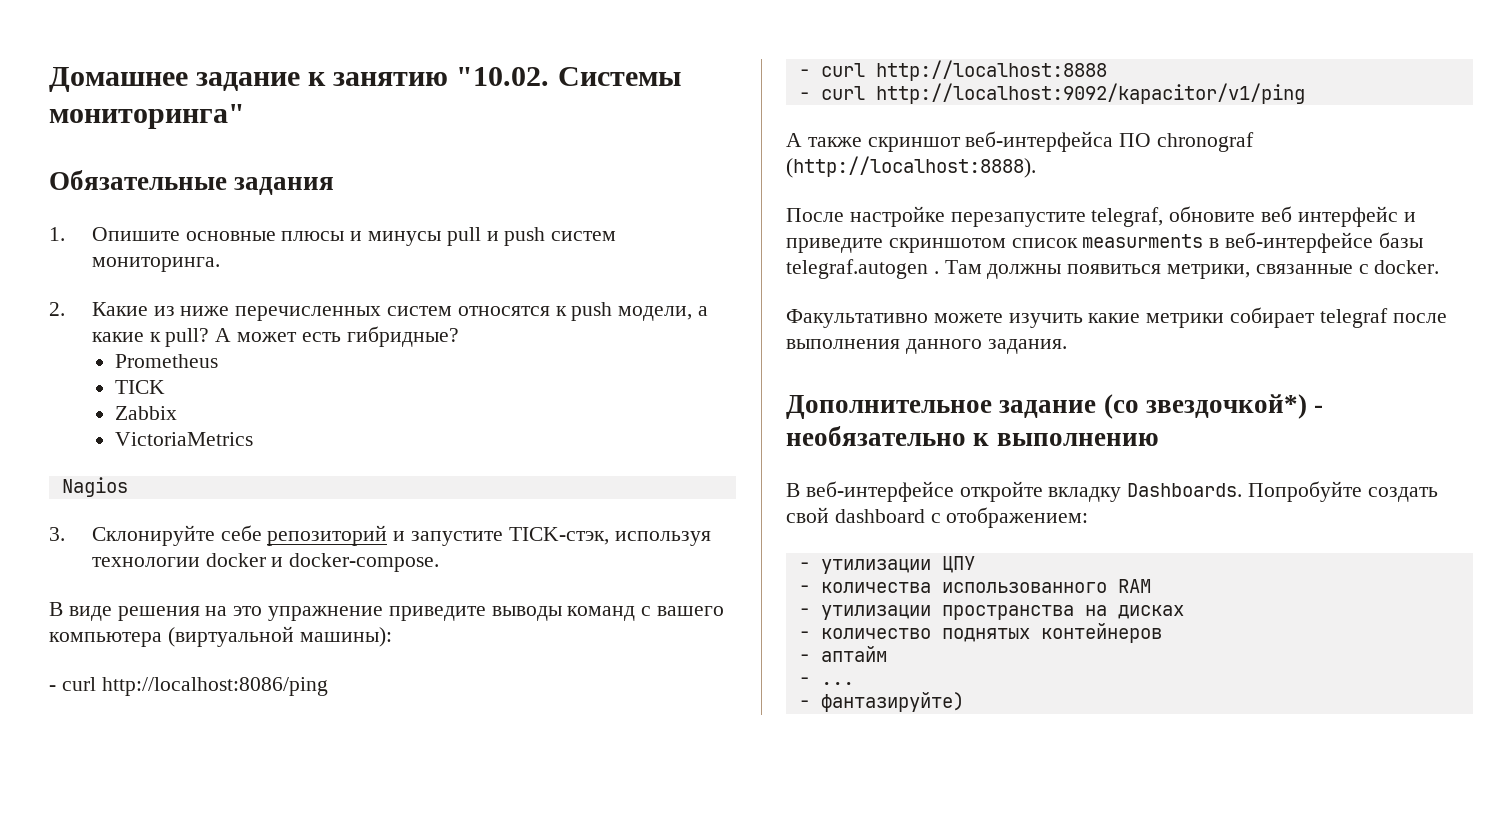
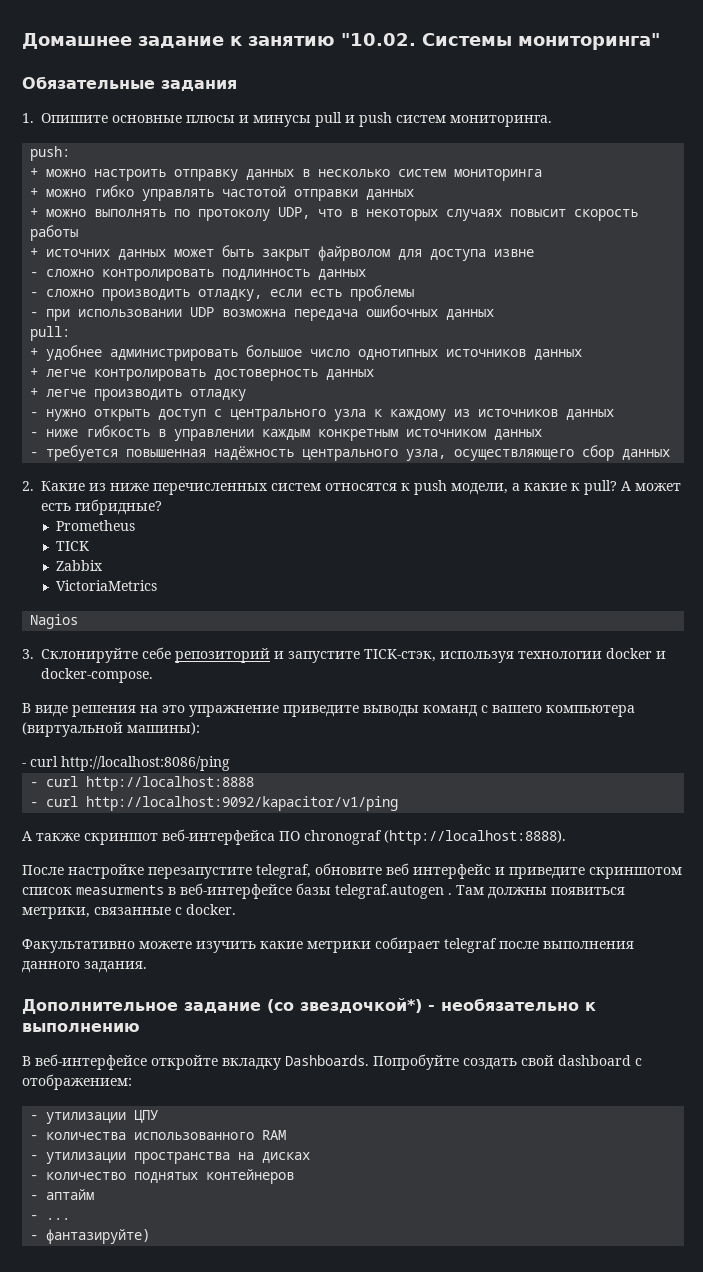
(220, 264) none -> [30,146,71,161] [30,168,543,181] [30,185,415,201] [30,207,639,221] [30,225,79,241] [30,245,535,261] [30,269,367,281] [30,285,415,301] [30,305,495,321] [30,326,71,341] [30,345,583,361] [30,368,375,381] [30,388,247,401] [30,409,615,421] [30,425,543,441] [30,445,671,461] // push: // + можно настроить отправку данных в несколько систем мониторинга // + можно гибко управлять частотой отправки данных // + можно выполнять по протоколу UDP, что в некоторых случаях повысит скорость работы // + источних данных может быть закрыт файрволом для доступа извне // - сложно контролировать подлинность данных // - сложно производить отладку, если есть проблемы // - при использовании UDP возможна передача ошибочных данных // pull: // + удобнее администрировать большое число однотипных источников данных // + легче контролировать достоверность данных // + легче производить отладку // - нужно открыть доступ с центрального узла к каждому из источников данных // - ниже гибкость в управлении каждым конкретным источником данных // - требуется повышенная надёжность центрального узла, осуществляющего сбор данных

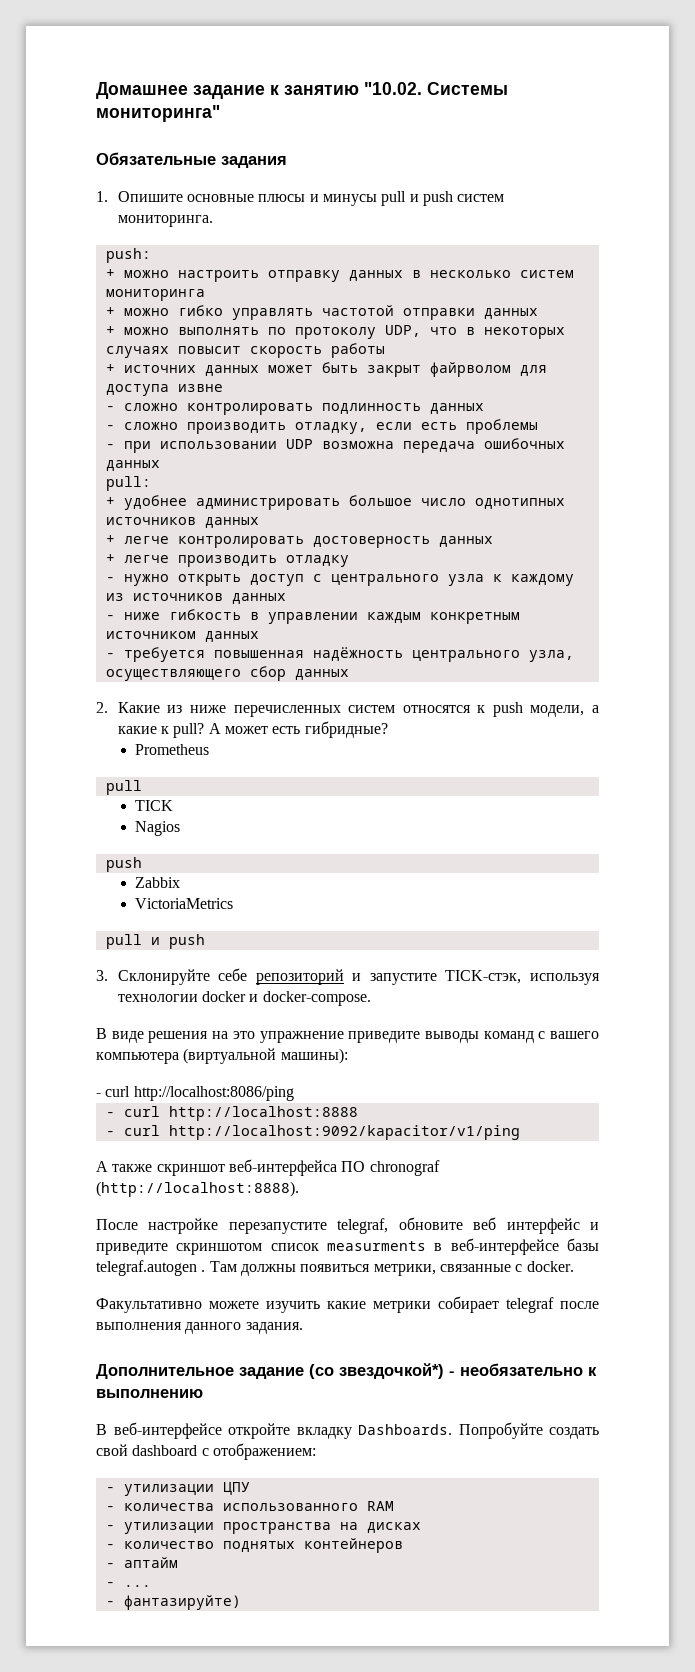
(135, 525) none -> [105,780,142,795] // pull
(89, 546) none -> [135,821,181,836] [105,857,142,872] // Nagios // push
[30,614,79,629] Nagios -> [105,934,205,949] pull и push

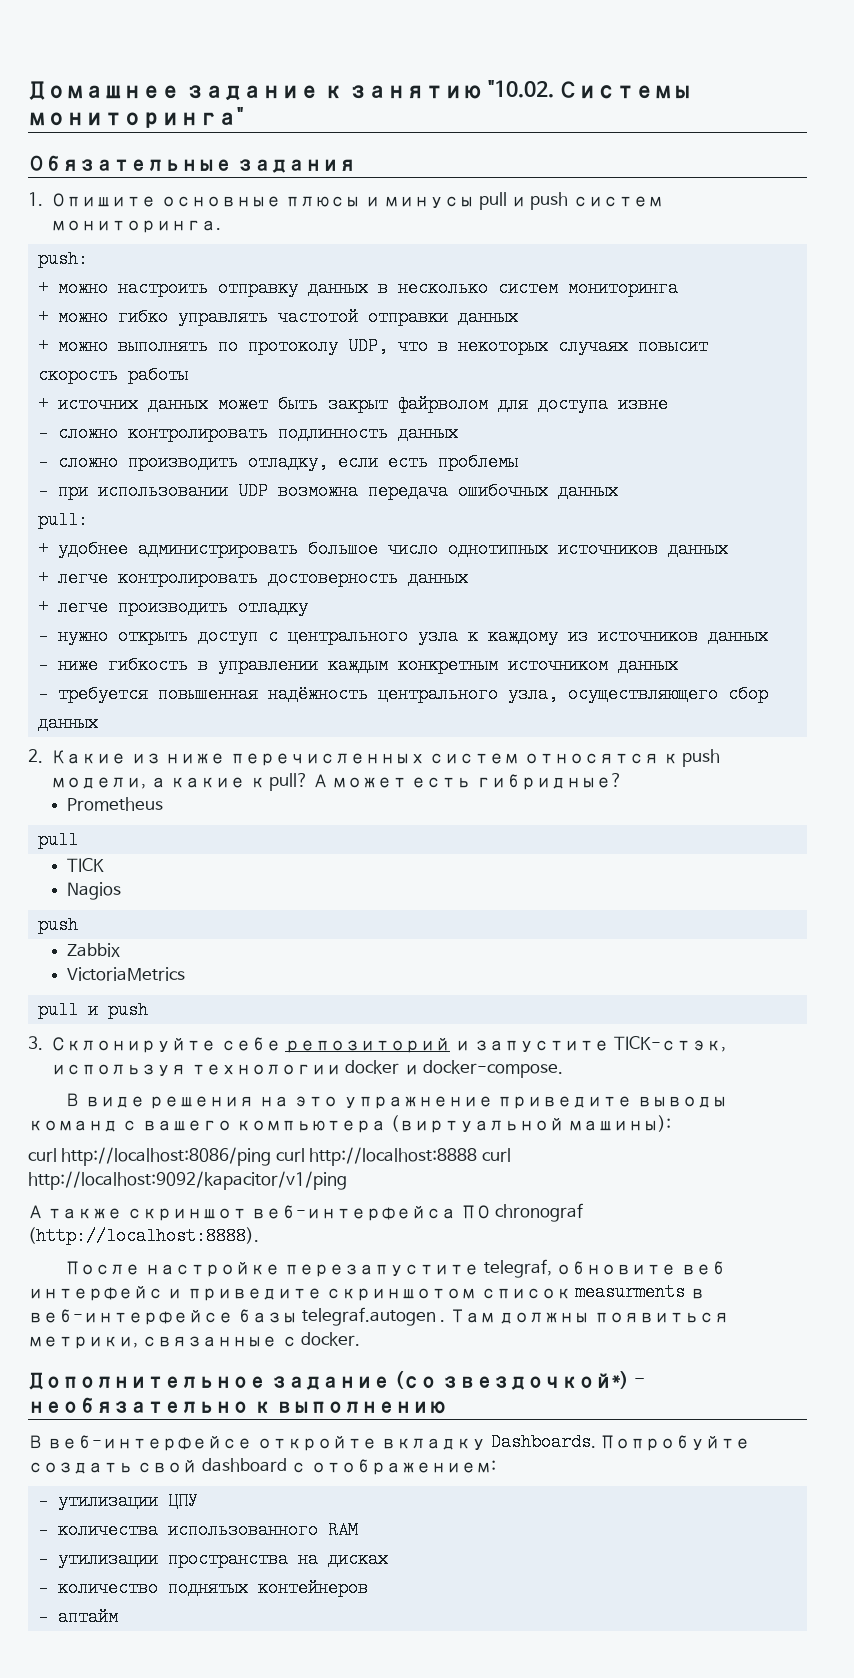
[96,1093,101,1097] - -> (672, 1123) none
[105,1112,115,1117] // - -> (272, 1156) none
[105,1131,115,1136] // - -> (478, 1156) none
[96,1296,599,1313] [96,1322,303,1334] // Факультативно можете изучить какие метрики собирает telegraf после выполнения данного задания. -> (361, 1339) none
[105,1582,151,1587] [105,1595,241,1610] // - ... // - фантазируйте) -> (118, 1617) none

